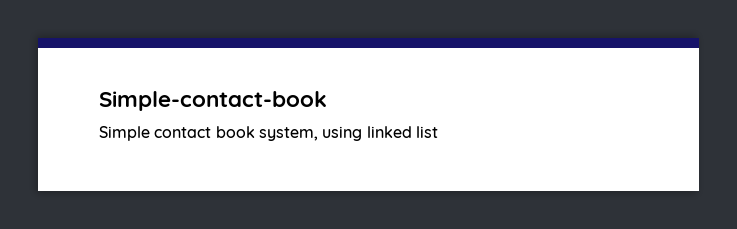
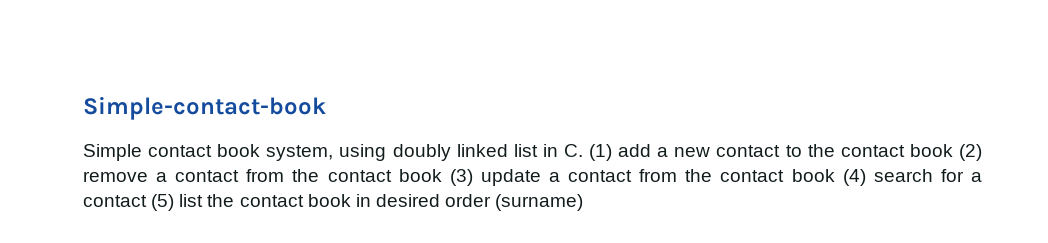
(363, 133) none -> [392,144,451,161] doubly
(438, 132) none -> [542,144,982,161] [83,169,982,186] [83,194,584,211] in C. (1) add a new contact to the contact book (2) remove a contact from the contact book (3) update a contact from the contact book (4) search for a contact (5) list the contact book in desired order (surname)

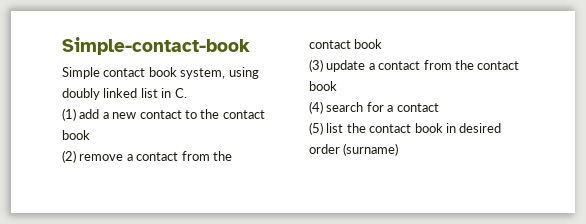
(583, 150) none -> (187, 93) //
(953, 150) none -> (90, 135) //
(442, 175) none -> (383, 44) //
(835, 175) none -> (337, 86) //
(147, 201) none -> (439, 107) //

